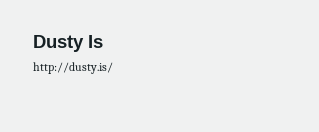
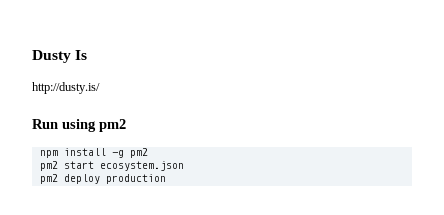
(113, 68) none -> [32,119,126,132] [39,148,148,158] [39,161,184,171] [39,174,166,184] // Run using pm2 // npm install -g pm2 // pm2 start ecosystem.json // pm2 deploy production

